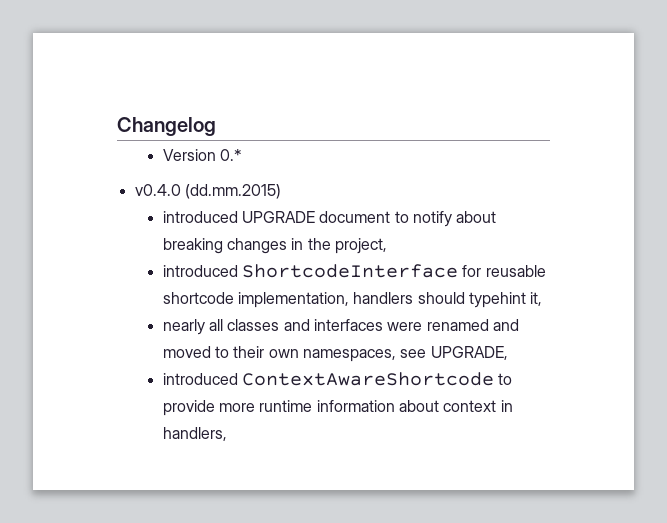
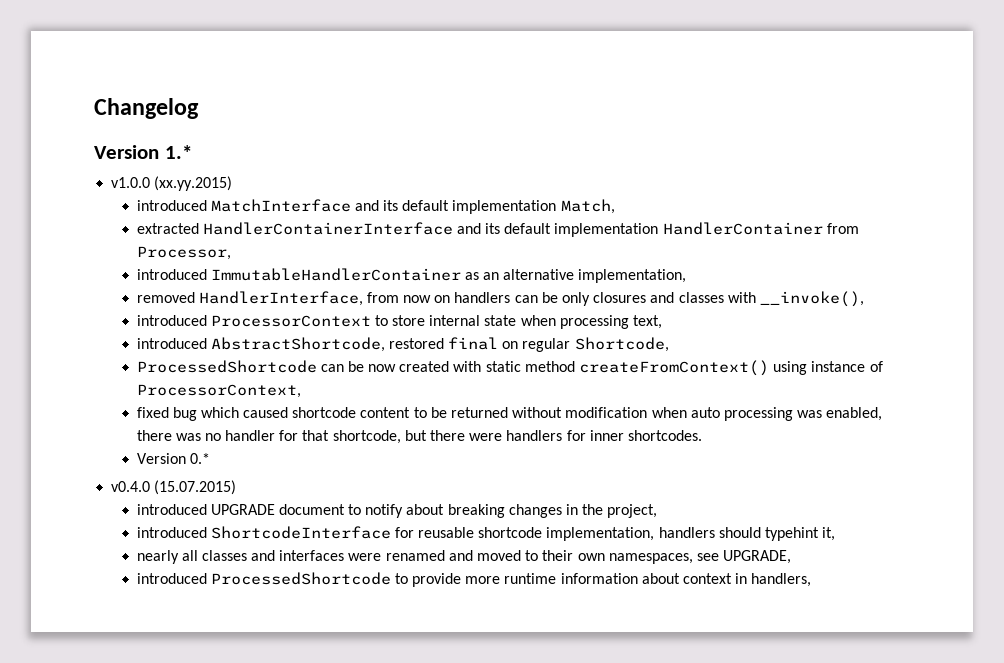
(216, 126) none -> [94,145,192,159] [111,176,233,191] [136,199,615,214] [136,222,859,237] [136,246,231,260] [136,268,687,283] [136,291,864,307] [136,315,662,329] [136,337,669,352] [136,360,883,376] [136,384,301,398] [136,407,883,421] [136,430,702,444] // Version 1.* // v1.0.0 (xx.yy.2015) // introduced MatchInterface and its default implementation Match, // extracted HandlerContainerInterface and its default implementation HandlerContainer from Processor, // introduced ImmutableHandlerContainer as an alternative implementation, // removed HandlerInterface, from now on handlers can be only closures and classes with __invoke(), // introduced ProcessorContext to store internal state when processing text, // introduced AbstractShortcode, restored final on regular Shortcode, // ProcessedShortcode can be now created with static method createFromContext() using instance of ProcessorContext, // fixed bug which caused shortcode content to be returned without modification when auto processing was enabled, there was no handler for that shortcode, but there were handlers for inner shortcodes.
[184,184,281,199] (dd.mm.2015) -> [154,480,237,495] (15.07.2015)
[242,372,495,386] ContextAwareShortcode -> [210,572,391,585] ProcessedShortcode

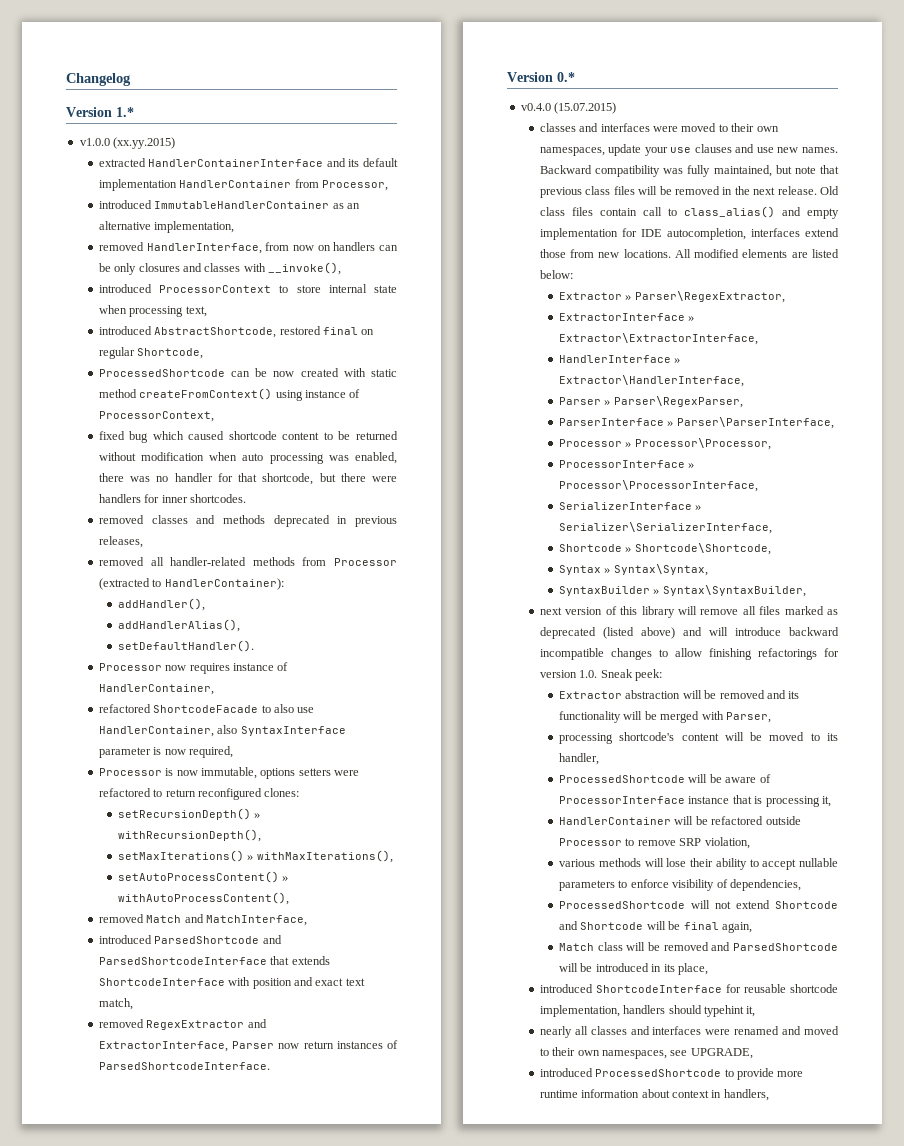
[136,199,615,214] // introduced MatchInterface and its default implementation Match, -> (176, 143) none
[136,453,210,464] [111,480,237,495] [136,504,658,518] Version 0.* // v0.4.0 (15.07.2015) // introduced UPGRADE document to notify about breaking changes in the project, -> [98,515,397,527] [98,536,143,548] [98,557,397,566] [98,578,284,590] [117,598,205,611] [117,619,240,632] [117,640,254,652] [98,662,289,674] [98,684,214,695] [98,704,315,713] [98,725,346,737] [98,746,233,758] [98,767,360,779] [98,788,300,800] [117,808,261,820] [117,829,261,842] [117,850,393,863] [117,871,289,883] [117,892,289,905] [98,914,307,926] [98,935,282,944] [98,956,330,965] [98,977,365,989] [98,998,133,1010] [98,1019,267,1030] [98,1040,399,1052] [98,1062,270,1070] [507,72,575,82] [520,102,617,114] [539,123,779,132] [539,144,838,156] [539,165,839,177] [539,186,839,198] [539,206,839,219] [539,228,839,240] [539,249,839,258] [539,270,573,279] [558,291,785,303] [558,313,695,321] [558,333,758,345] [558,355,681,363] [558,375,744,387] [558,396,743,408] [558,417,834,429] [558,438,771,450] [558,460,695,468] [558,480,758,492] [558,502,702,510] [558,522,772,534] [558,543,771,555] [558,564,708,576] [558,585,806,597] [539,606,838,618] [539,627,839,639] [539,648,839,660] [539,669,662,681] [558,690,800,699] [558,711,771,723] [558,732,838,744] [558,753,599,765] [558,774,771,783] [558,795,831,807] [558,816,801,825] [558,837,750,849] [558,858,838,870] [558,879,801,891] [558,900,838,909] [558,921,752,933] [558,942,838,951] [558,963,708,975] removed classes and methods deprecated in previous releases, // removed all handler-related methods from Processor (extracted to HandlerContainer): // addHandler(), // addHandlerAlias(), // setDefaultHandler(). // Processor now requires instance of HandlerContainer, // refactored ShortcodeFacade to also use HandlerContainer, also SyntaxInterface parameter is now required, // Processor is now immutable, options setters were refactored to return reconfigured clones: // setRecursionDepth() » withRecursionDepth(), // setMaxIterations() » withMaxIterations(), // setAutoProcessContent() » withAutoProcessContent(), // removed Match and MatchInterface, // introduced ParsedShortcode and ParsedShortcodeInterface that extends ShortcodeInterface with position and exact text match, // removed RegexExtractor and ExtractorInterface, Parser now return instances of ParsedShortcodeInterface. // Version 0.* // v0.4.0 (15.07.2015) // classes and interfaces were moved to their own namespaces, update your use clauses and use new names. Backward compatibility was fully maintained, but note that previous class files will be removed in the next release. Old class files contain call to class_alias() and empty implementation for IDE autocompletion, interfaces extend those from new locations. All modified elements are listed below: // Extractor » Parser\RegexExtractor, // ExtractorInterface » Extractor\ExtractorInterface, // HandlerInterface » Extractor\HandlerInterface, // Parser » Parser\RegexParser, // ParserInterface » Parser\ParserInterface, // Processor » Processor\Processor, // ProcessorInterface » Processor\ProcessorInterface, // SerializerInterface » Serializer\SerializerInterface, // Shortcode » Shortcode\Shortcode, // Syntax » Syntax\Syntax, // SyntaxBuilder » Syntax\SyntaxBuilder, // next version of this library will remove all files marked as deprecated (listed above) and will introduce backward incompatible changes to allow finishing refactorings for version 1.0. Sneak peek: // Extractor abstraction will be removed and its functionality will be merged with Parser, // processing shortcode's content will be moved to its handler, // ProcessedShortcode will be aware of ProcessorInterface instance that is processing it, // HandlerContainer will be refactored outside Processor to remove SRP violation, // various methods will lose their ability to accept nullable parameters to enforce visibility of dependencies, // ProcessedShortcode will not extend Shortcode and Shortcode will be final again, // Match class will be removed and ParsedShortcode will be introduced in its place,

